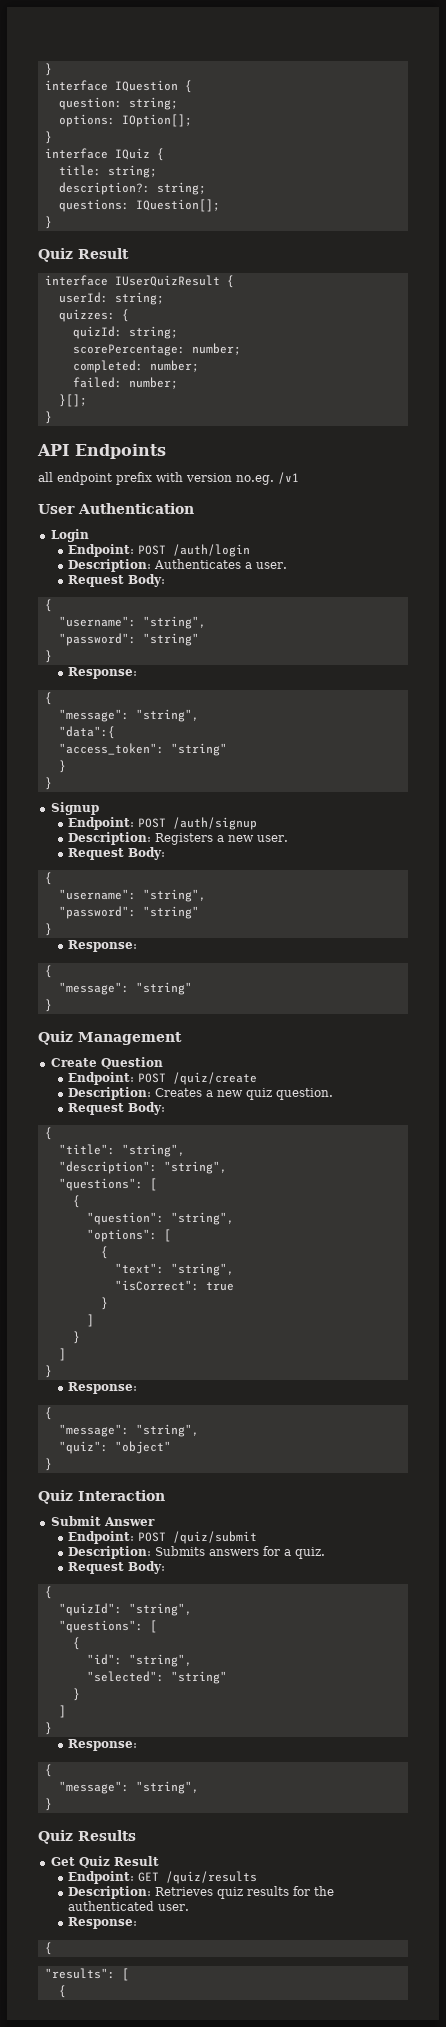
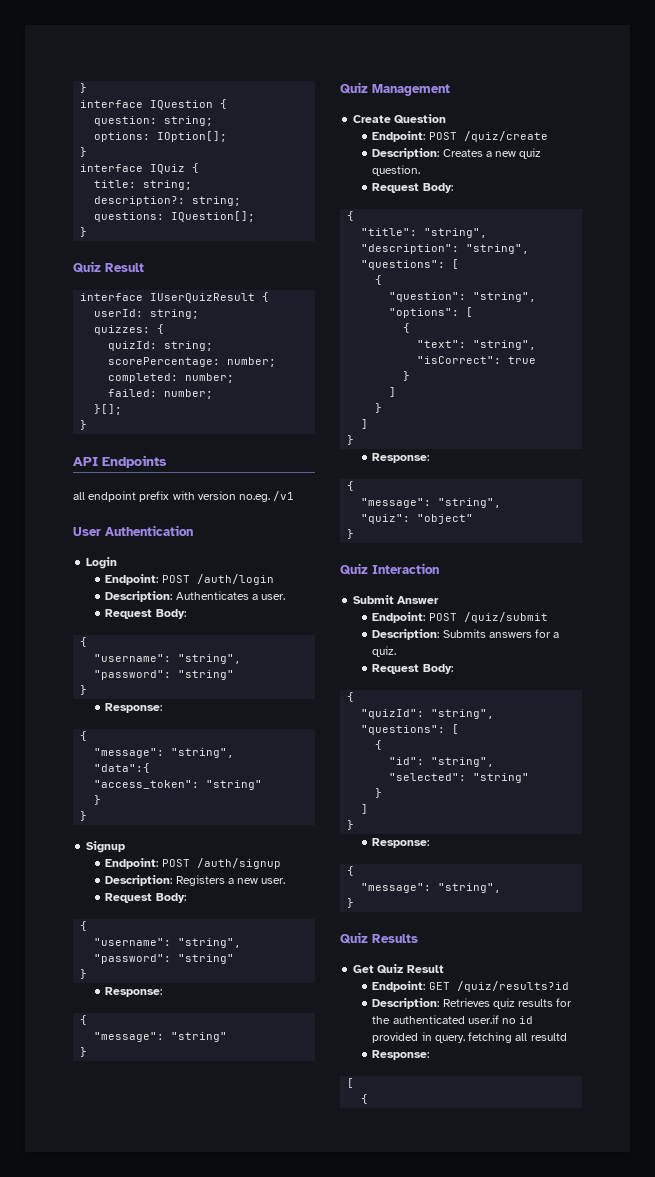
[166,1871,258,1884] /quiz/results -> [456,981,569,992] /quiz/results?id
[158,1904,190,1911] [68,1917,138,1929] [44,1942,52,1955] [44,1968,115,1979] user. // Response: // { // "results": -> [467,1015,534,1024] [372,1032,567,1043] [372,1050,430,1060] user.if no id provided in query. fetching all resultd // Response: //

